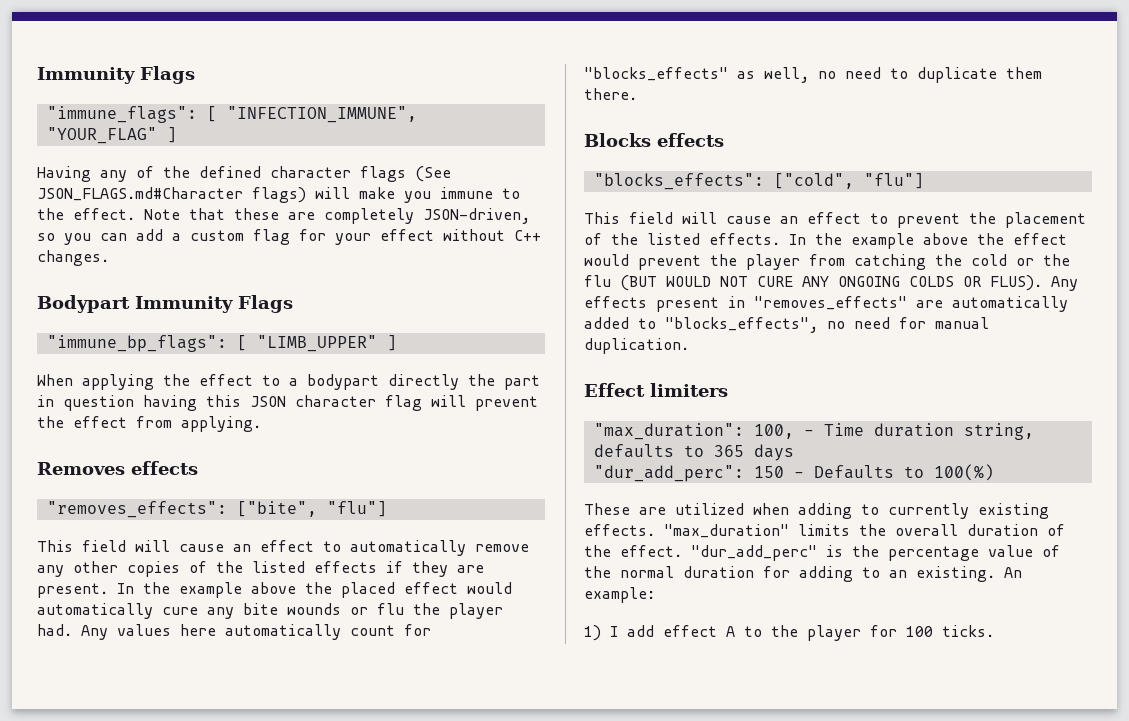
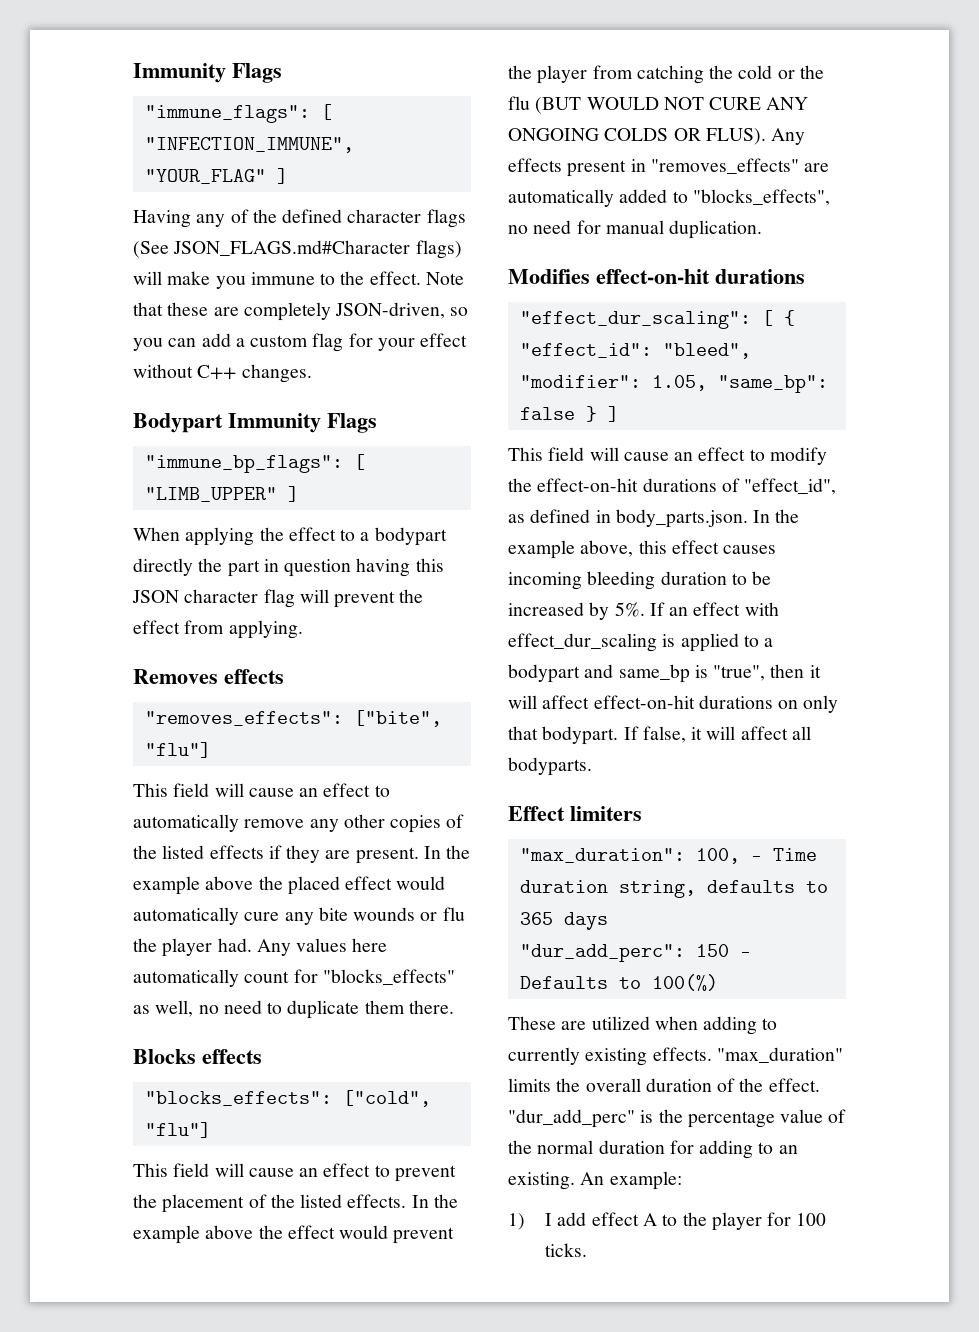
(689, 346) none -> [508,269,805,284] [519,310,795,329] [519,343,751,359] [519,375,828,393] [519,406,619,422] [508,447,827,465] [508,478,837,495] [508,509,800,528] [508,540,777,559] [508,571,772,590] [508,602,779,620] [508,633,774,652] [508,664,821,683] [508,695,839,713] [508,726,811,745] [508,757,592,776] // Modifies effect-on-hit durations // "effect_dur_scaling": [ { "effect_id": "bleed", "modifier": 1.05, "same_bp": false } ] // This field will cause an effect to modify the effect-on-hit durations of "effect_id", as defined in body_parts.json. In the example above, this effect causes incoming bleeding duration to be increased by 5%. If an effect with effect_dur_scaling is applied to a bodypart and same_bp is "true", then it will affect effect-on-hit durations on only that bodypart. If false, it will affect all bodyparts.

